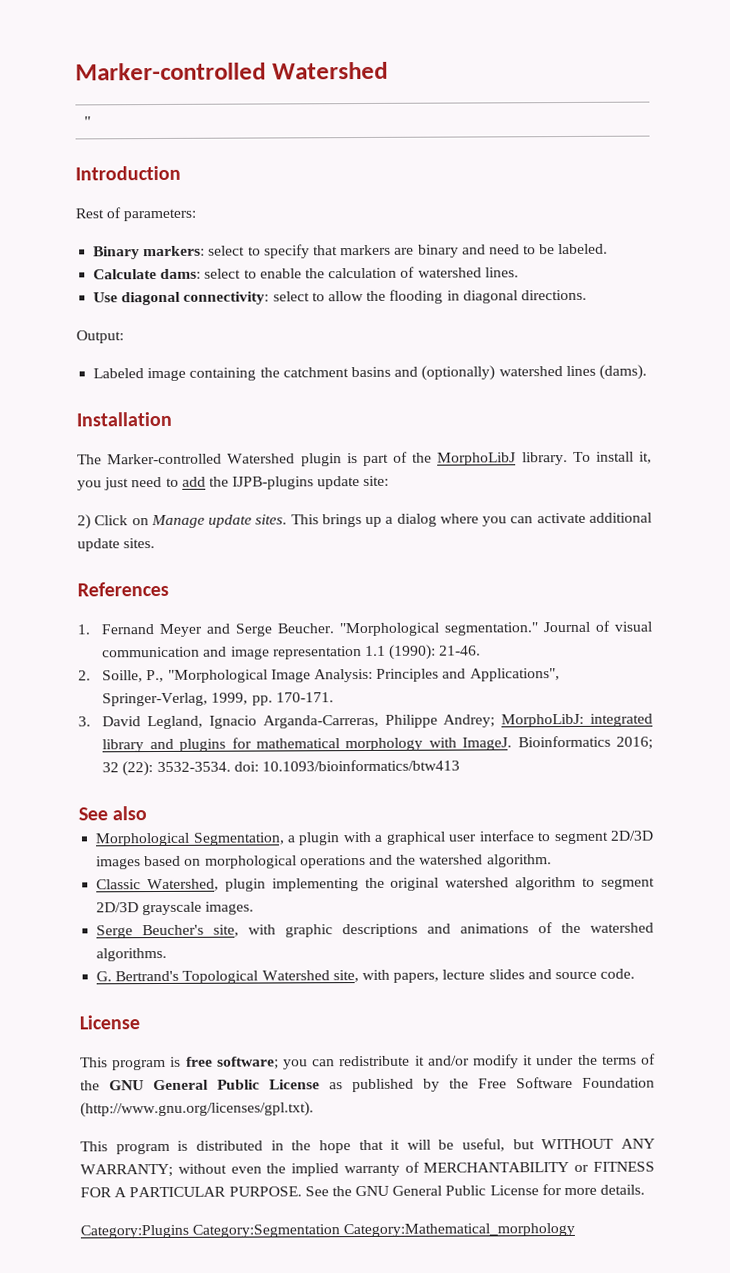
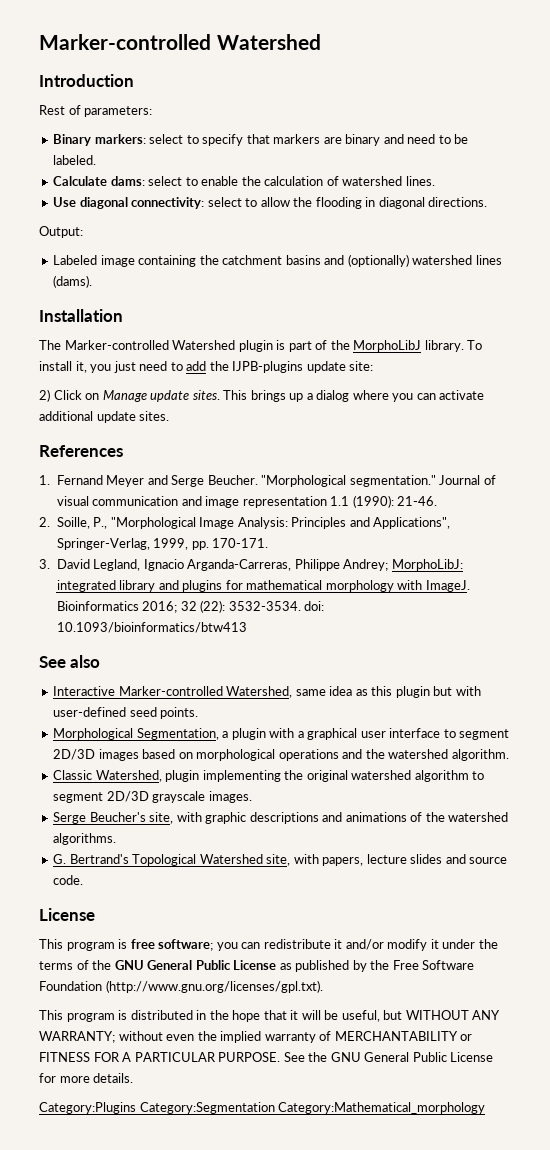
[75,61,388,81] [84,116,92,127] Marker-controlled Watershed // " -> [39,34,321,50] Marker-controlled Watershed
(148, 813) none -> [53,686,481,698] [53,707,199,719] // Interactive Marker-controlled Watershed, same idea as this plugin but with user-defined seed points.

